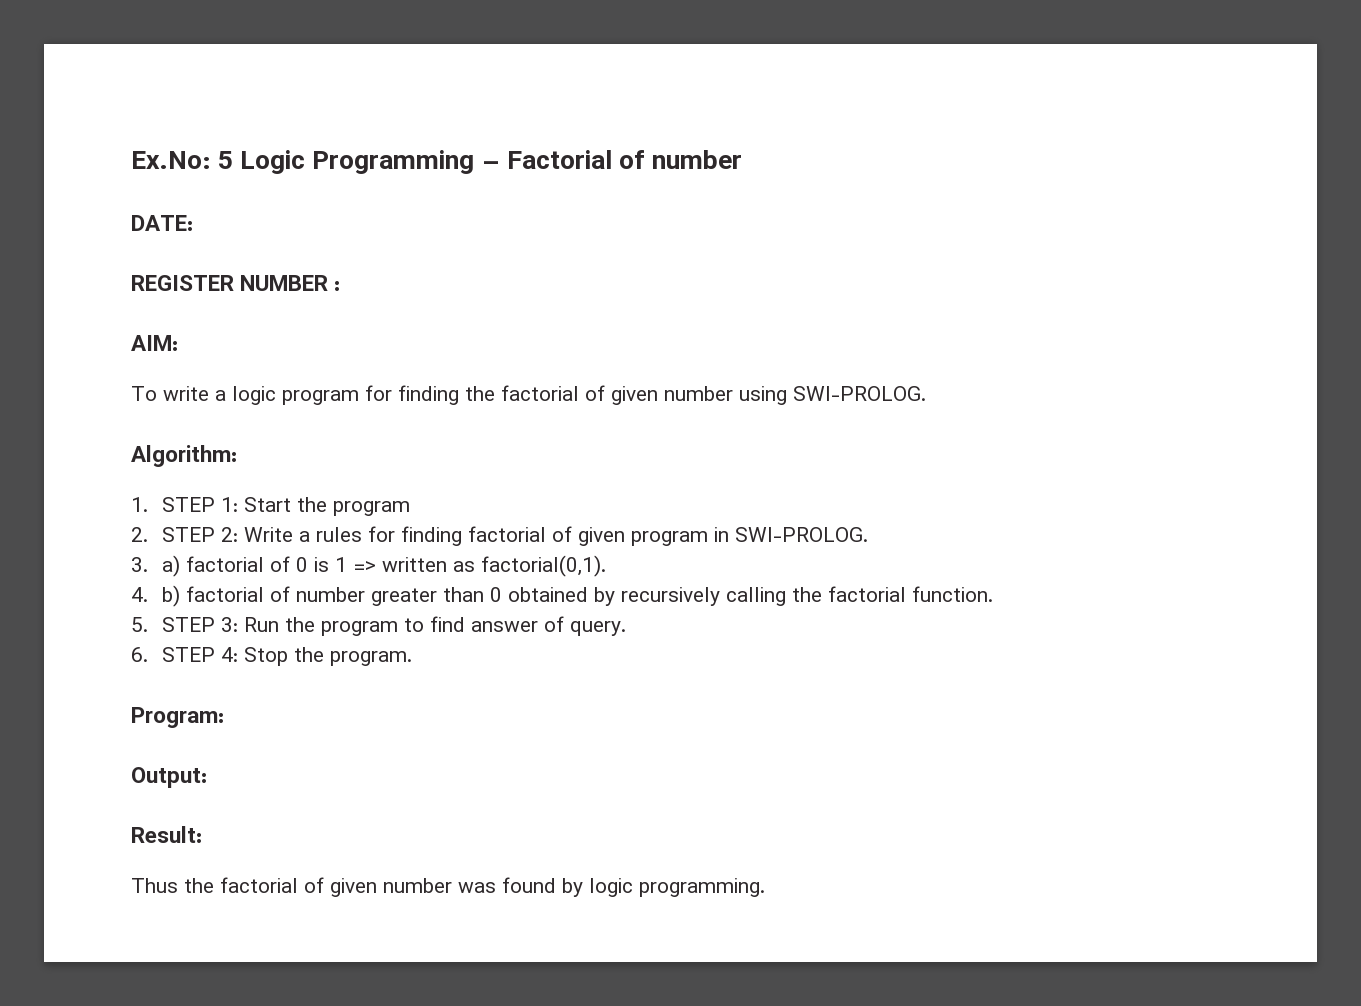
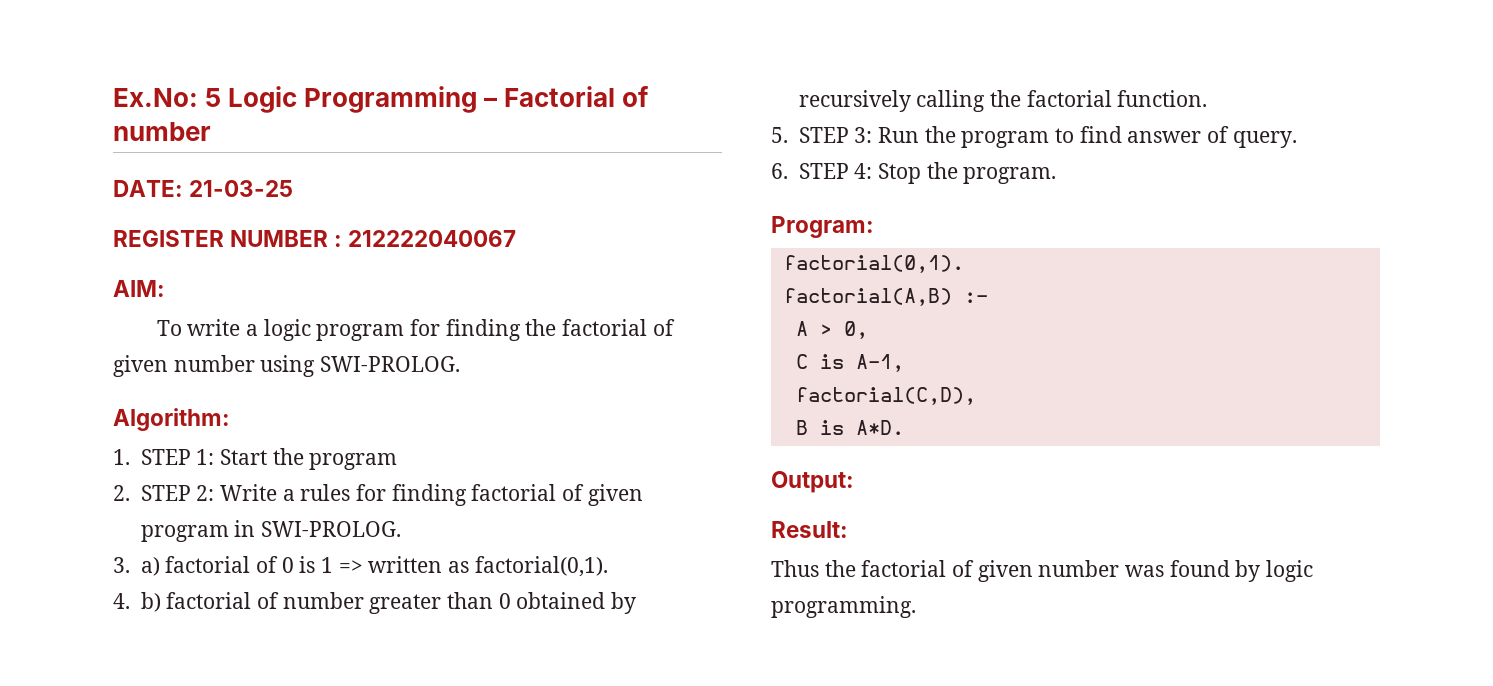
(193, 223) none -> [189,180,294,197] 21-03-25
(341, 286) none -> [348,230,517,247] 212222040067
(224, 717) none -> [783,255,964,273] [783,288,988,306] [795,321,868,339] [795,354,904,372] [795,387,976,405] [795,420,904,435] // factorial(0,1). // factorial(A,B) :- // A > 0, // C is A-1, // factorial(C,D), // B is A*D.

